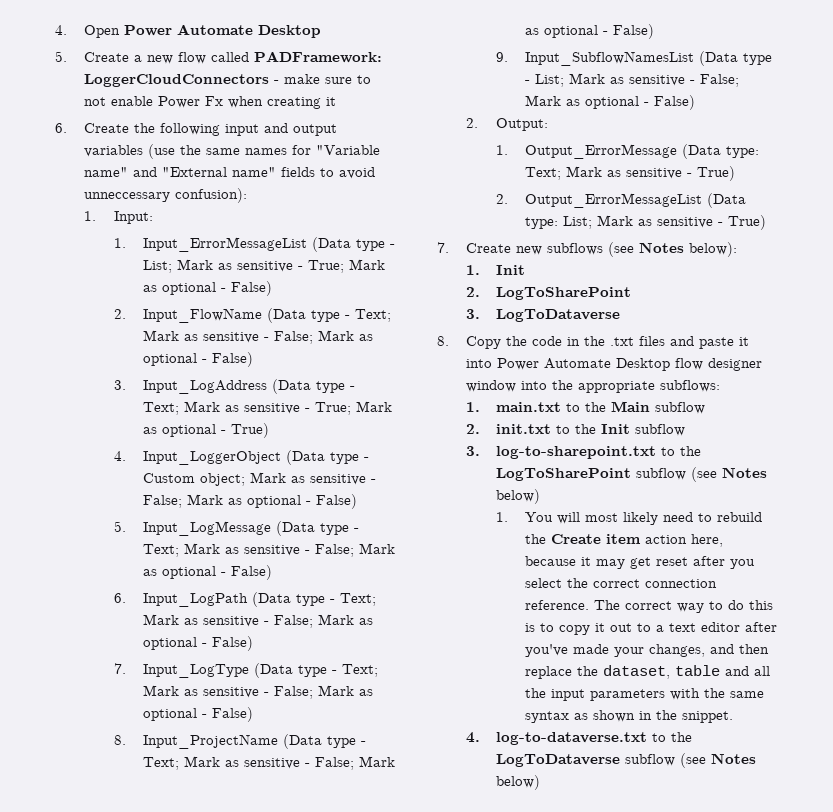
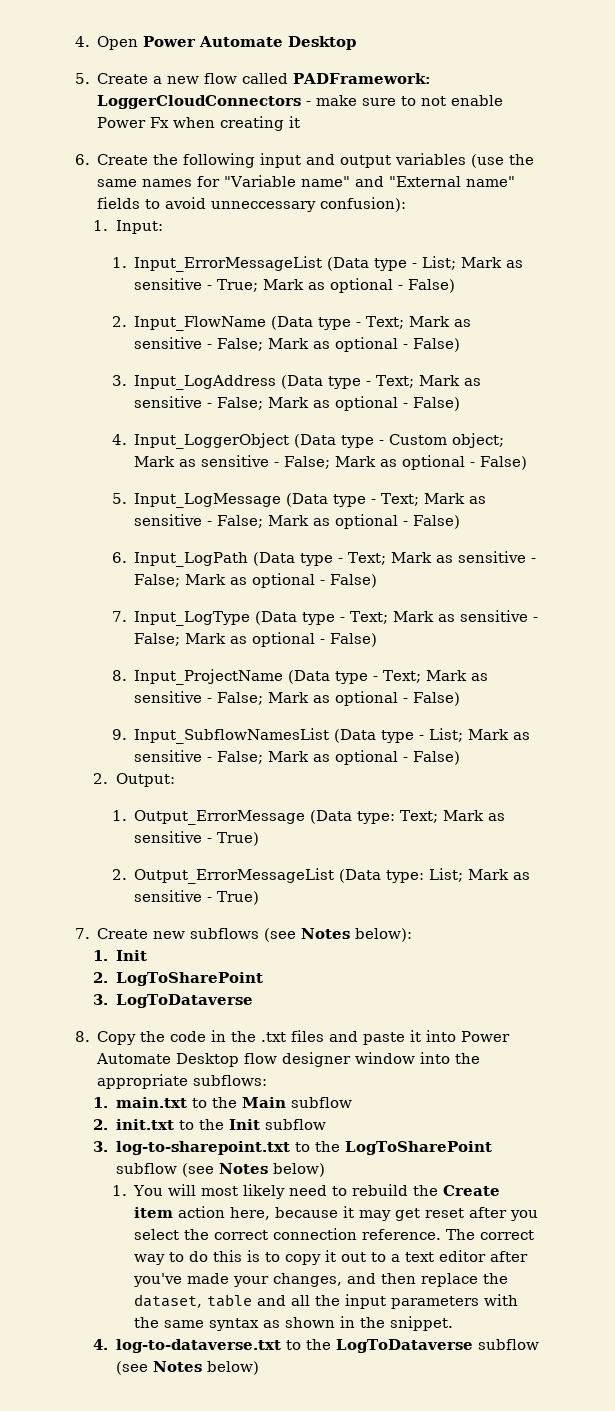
[315,401,393,415] [143,423,270,438] True; Mark as optional - True) -> [217,396,461,411] False; Mark as optional - False)

